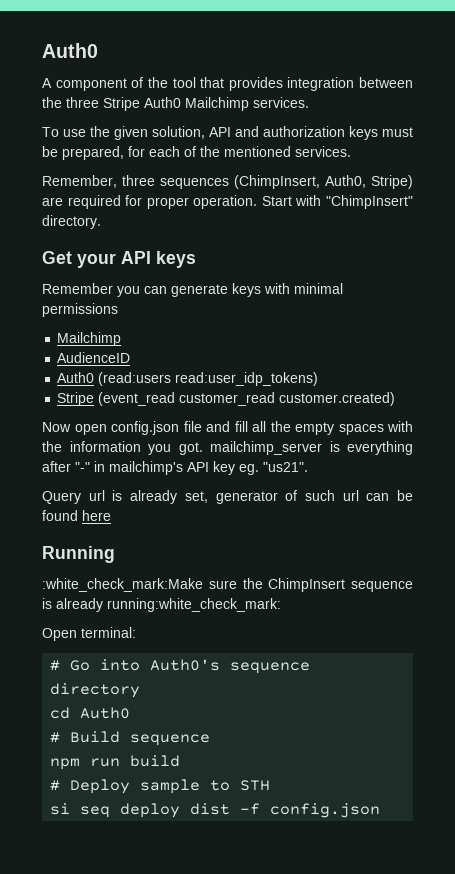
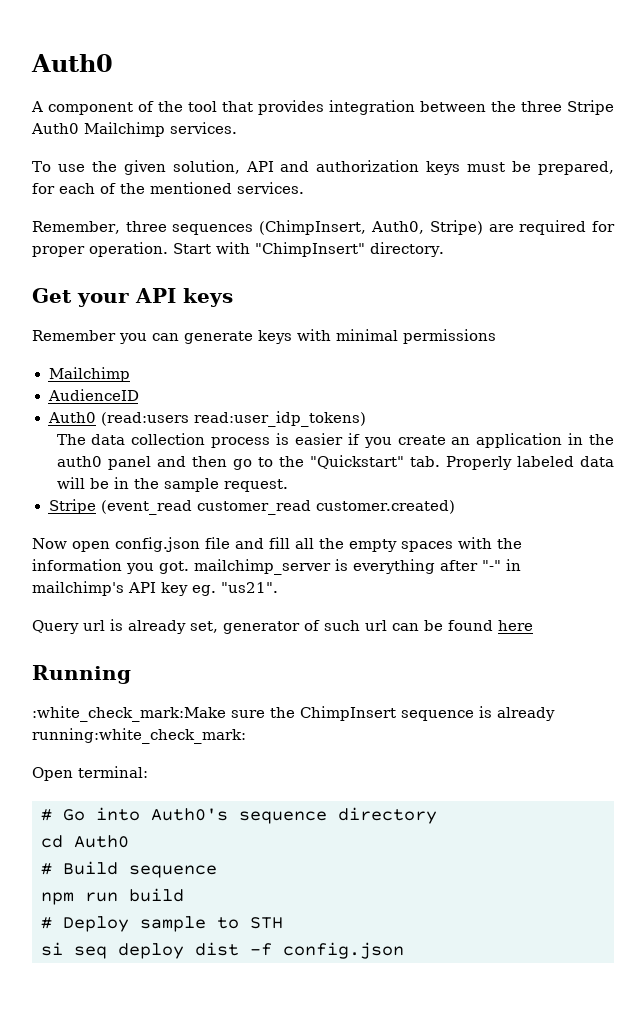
(319, 379) none -> [56,433,614,448] [56,455,614,470] [56,477,288,492] // The data collection process is easier if you create an application in the auth0 panel and then go to the "Quickstart" tab. Properly labeled data will be in the sample request.

